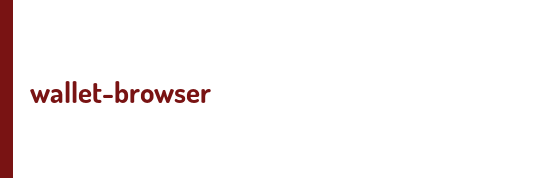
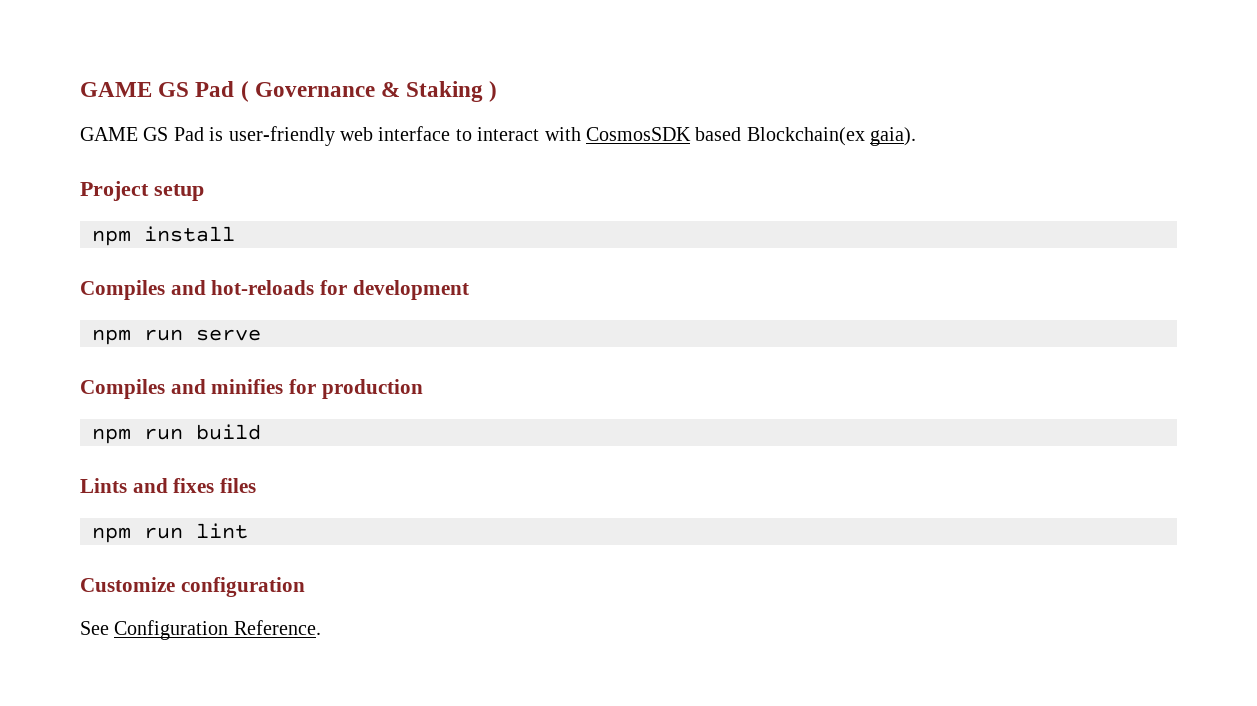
[30,81,211,103] wallet-browser -> [80,81,498,102] [80,126,917,146] [80,181,204,201] [92,226,235,246] [80,280,469,300] [92,329,261,345] [80,379,423,399] [92,424,261,444] [80,478,257,493] [92,523,248,543] [80,577,305,597] [80,620,321,640] GAME GS Pad ( Governance & Staking ) // GAME GS Pad is user-friendly web interface to interact with CosmosSDK based Blockchain(ex gaia). // Project setup // npm install // Compiles and hot-reloads for development // npm run serve // Compiles and minifies for production // npm run build // Lints and fixes files // npm run lint // Customize configuration // See Configuration Reference.

